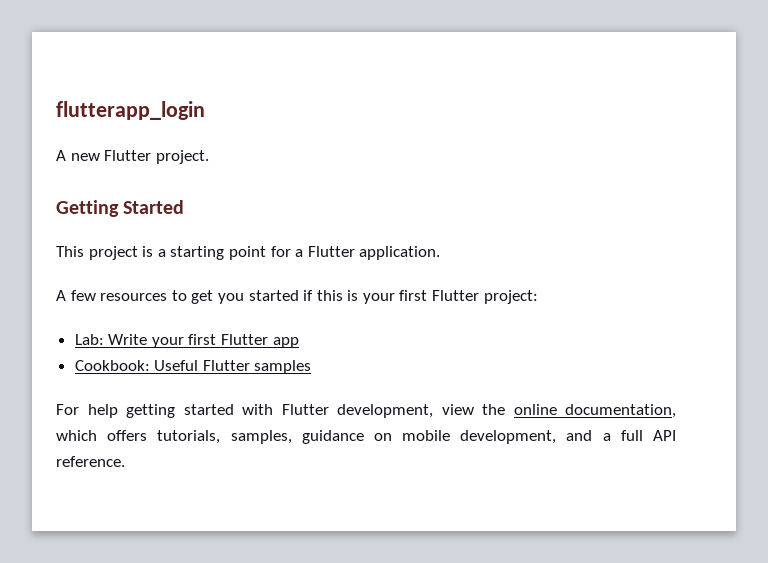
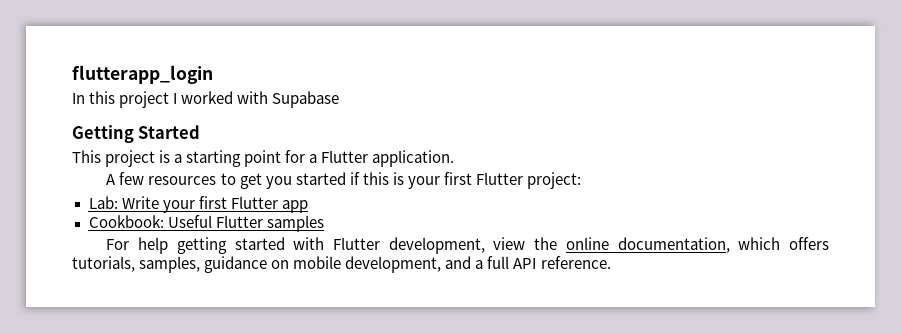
[56,150,209,164] A new Flutter project. -> [72,91,340,108] In this project I worked with Supabase

